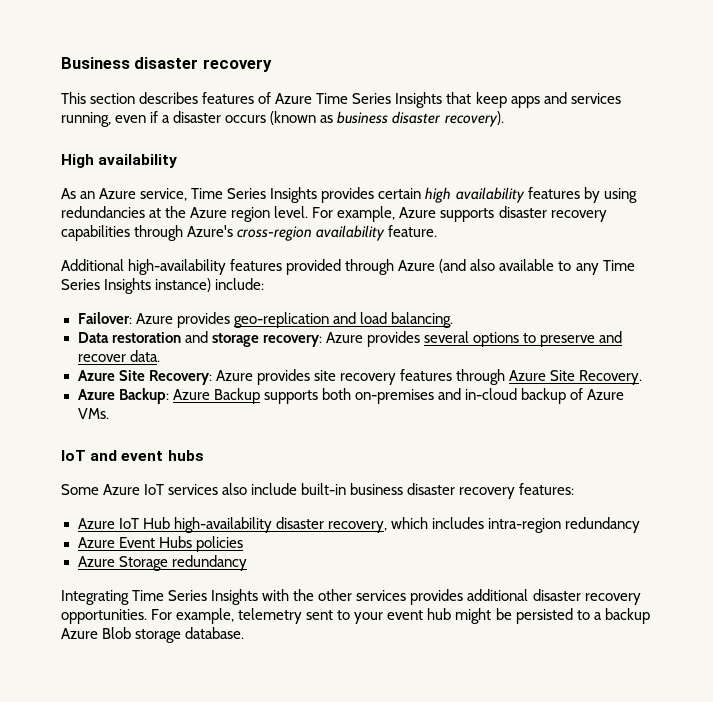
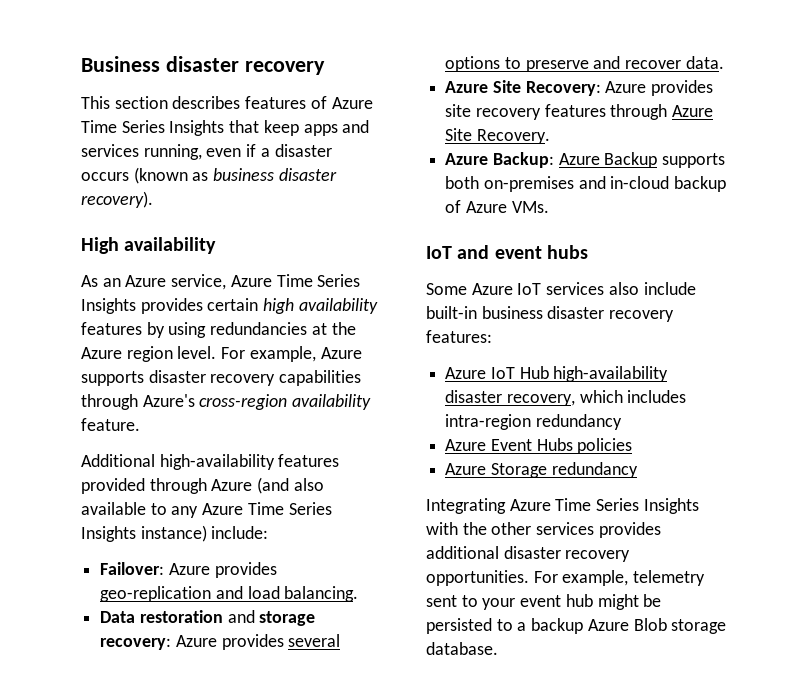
(188, 194) none -> [230,275,272,287] Azure
(599, 269) none -> [202,503,244,515] Azure
(129, 597) none -> [509,499,551,511] Azure

